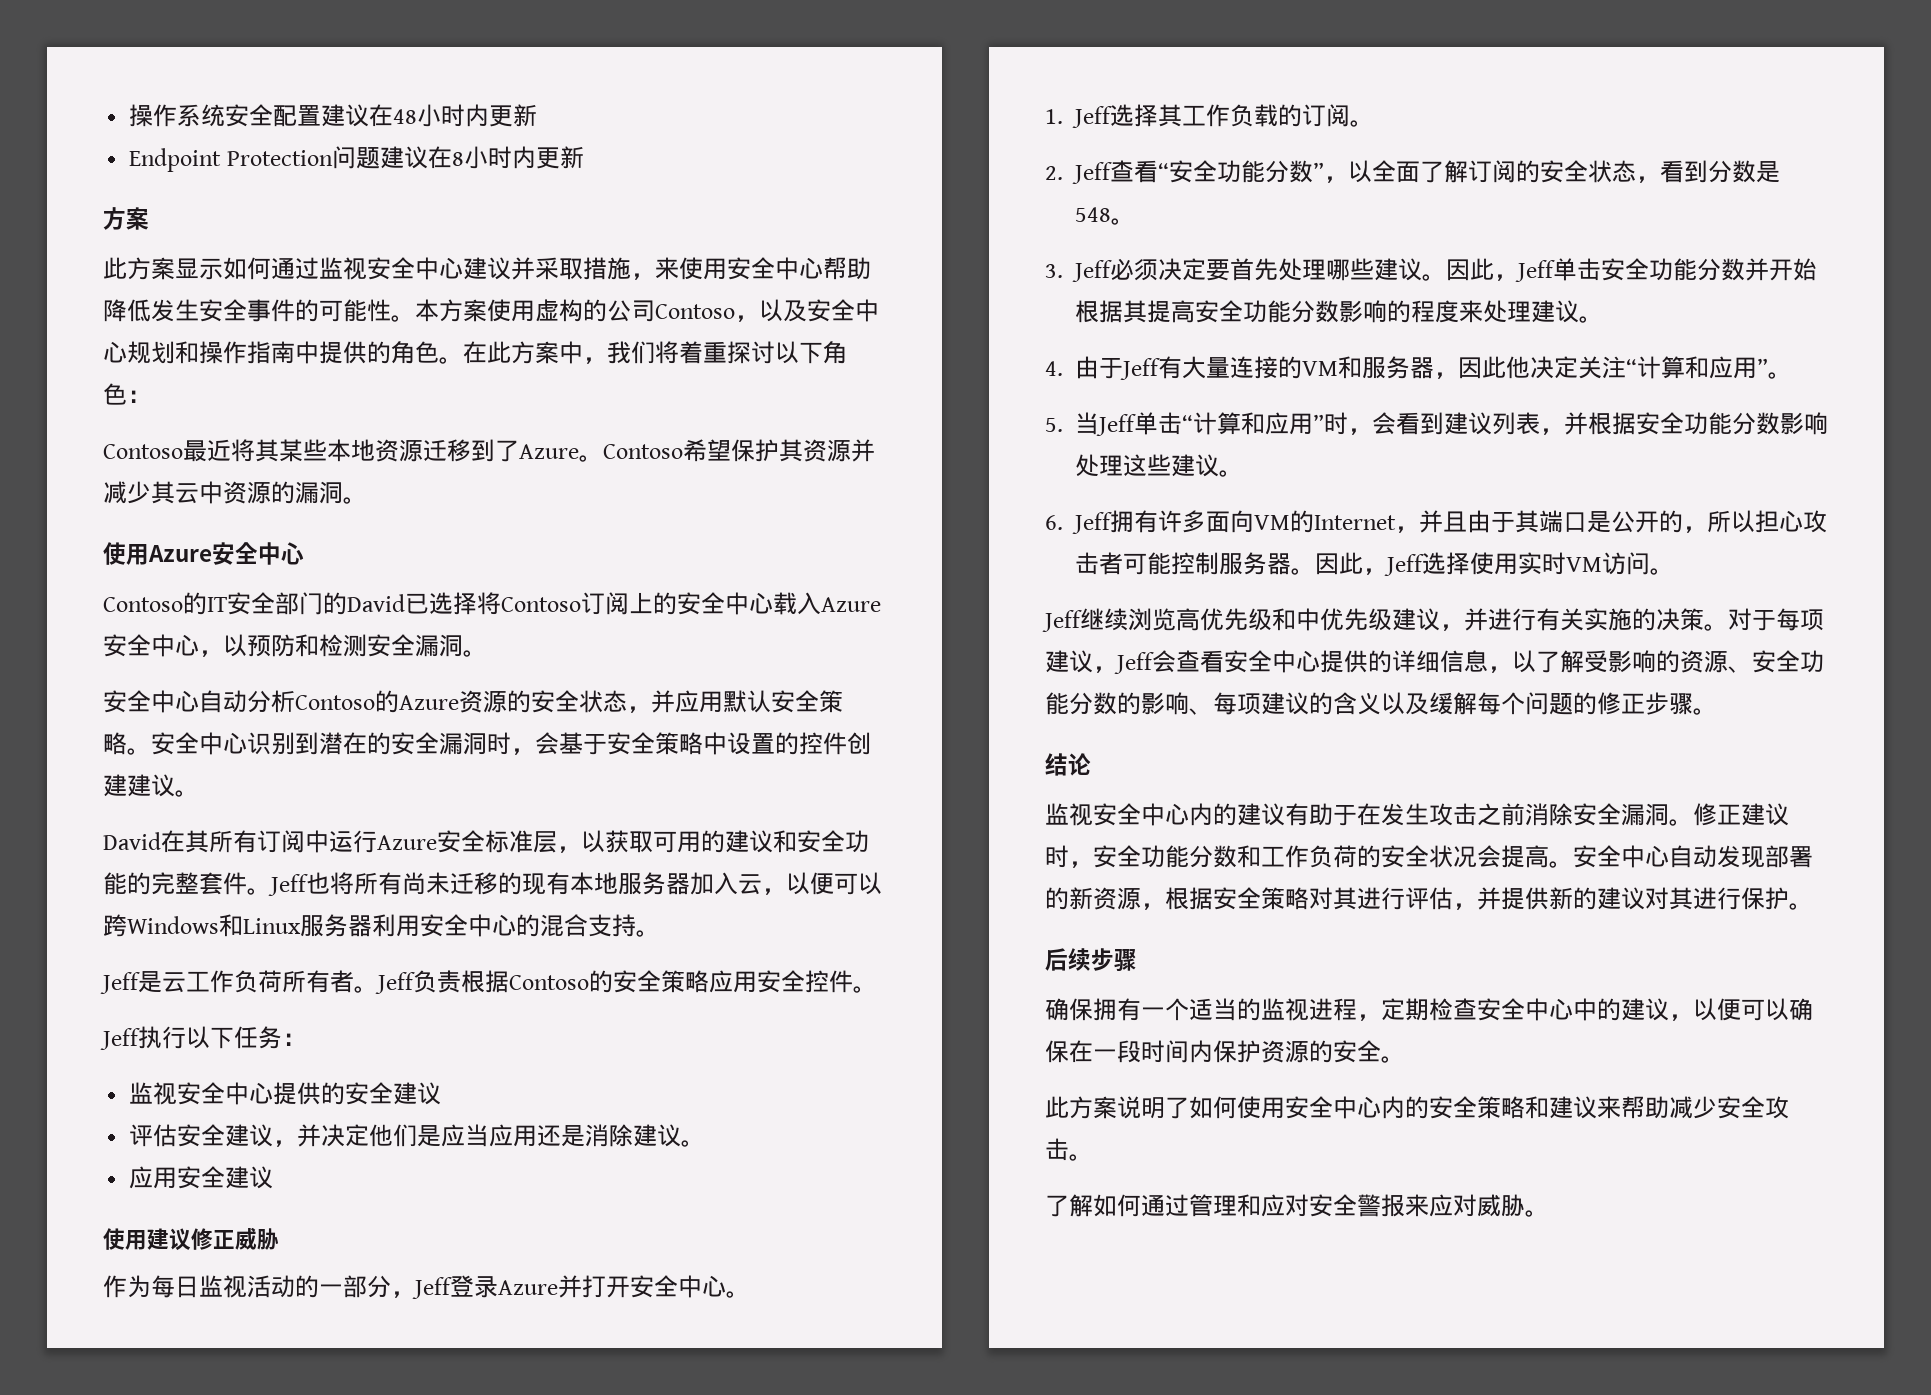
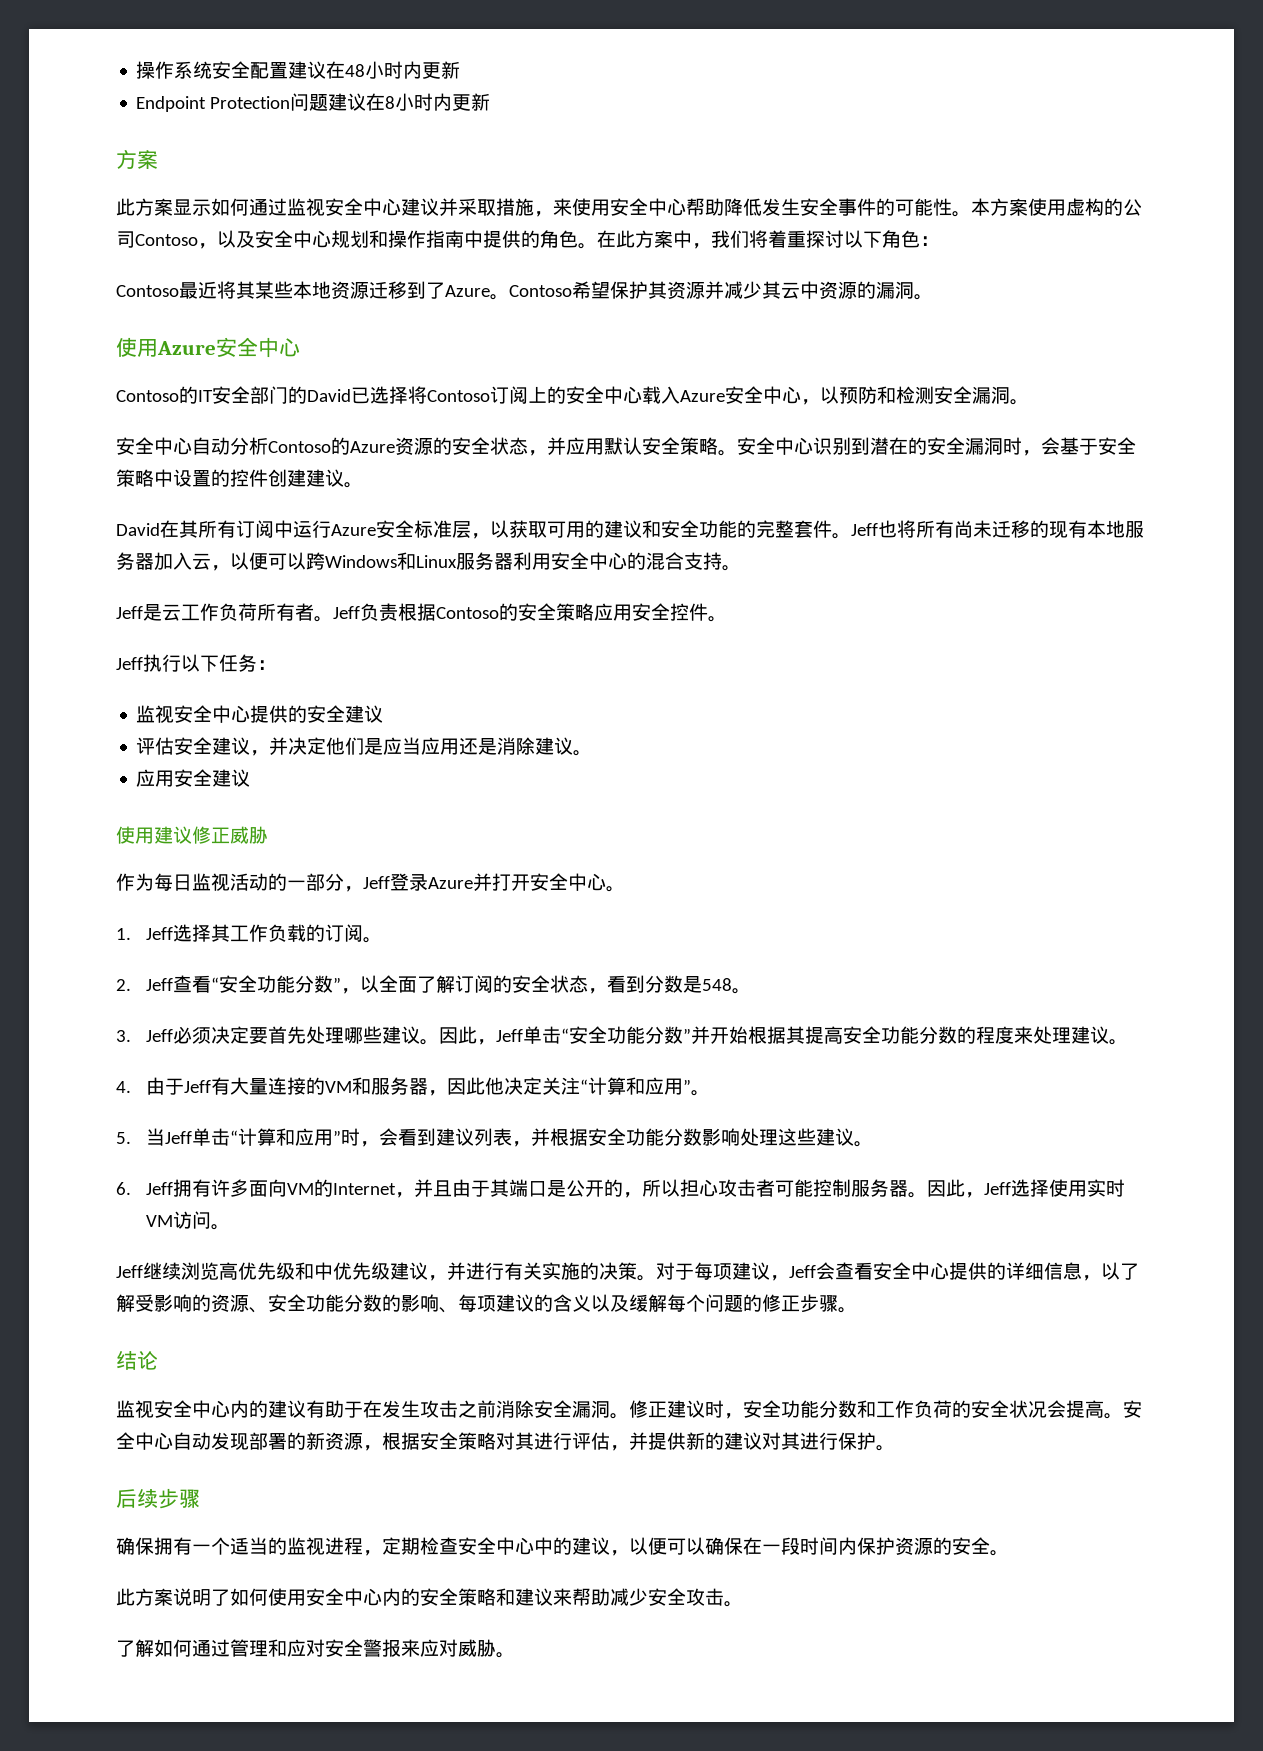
[1601,258,1745,281] 安全功能分数 -> [561,1026,692,1044] “安全功能分数”
[1339,300,1387,323] 影响 -> (958, 1035) none

